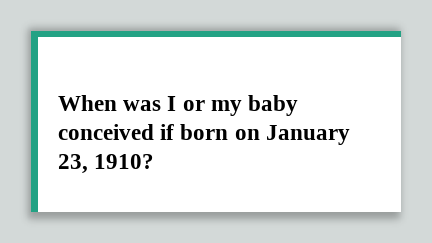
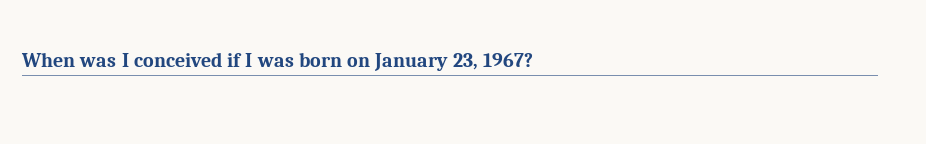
[182,95,299,116] [58,124,175,140] or my baby conceived if -> [133,52,294,67] conceived if I was
[94,154,155,169] 1910? -> [482,53,533,67] 1967?

